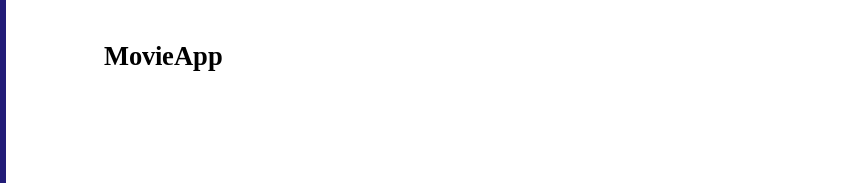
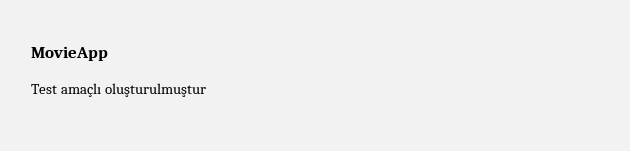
(223, 58) none -> [31,83,206,97] // Test amaçlı oluşturulmuştur

